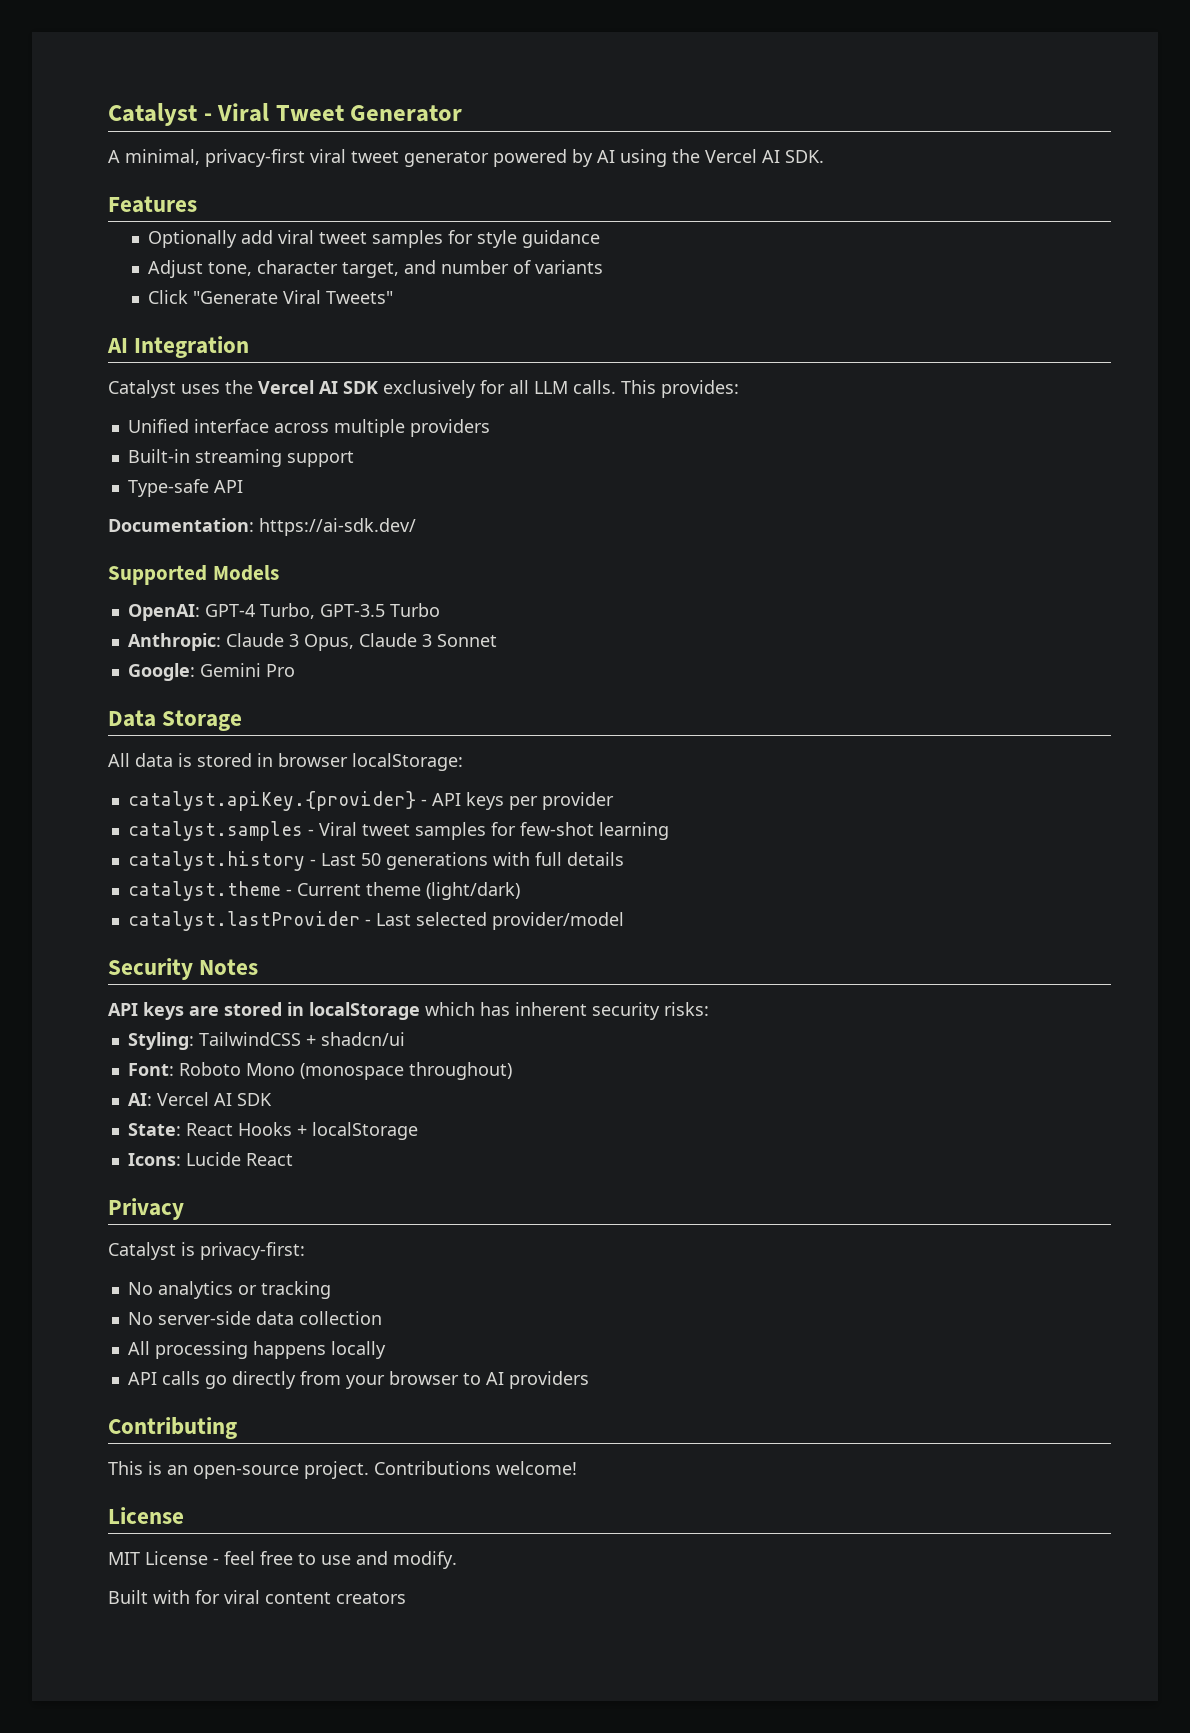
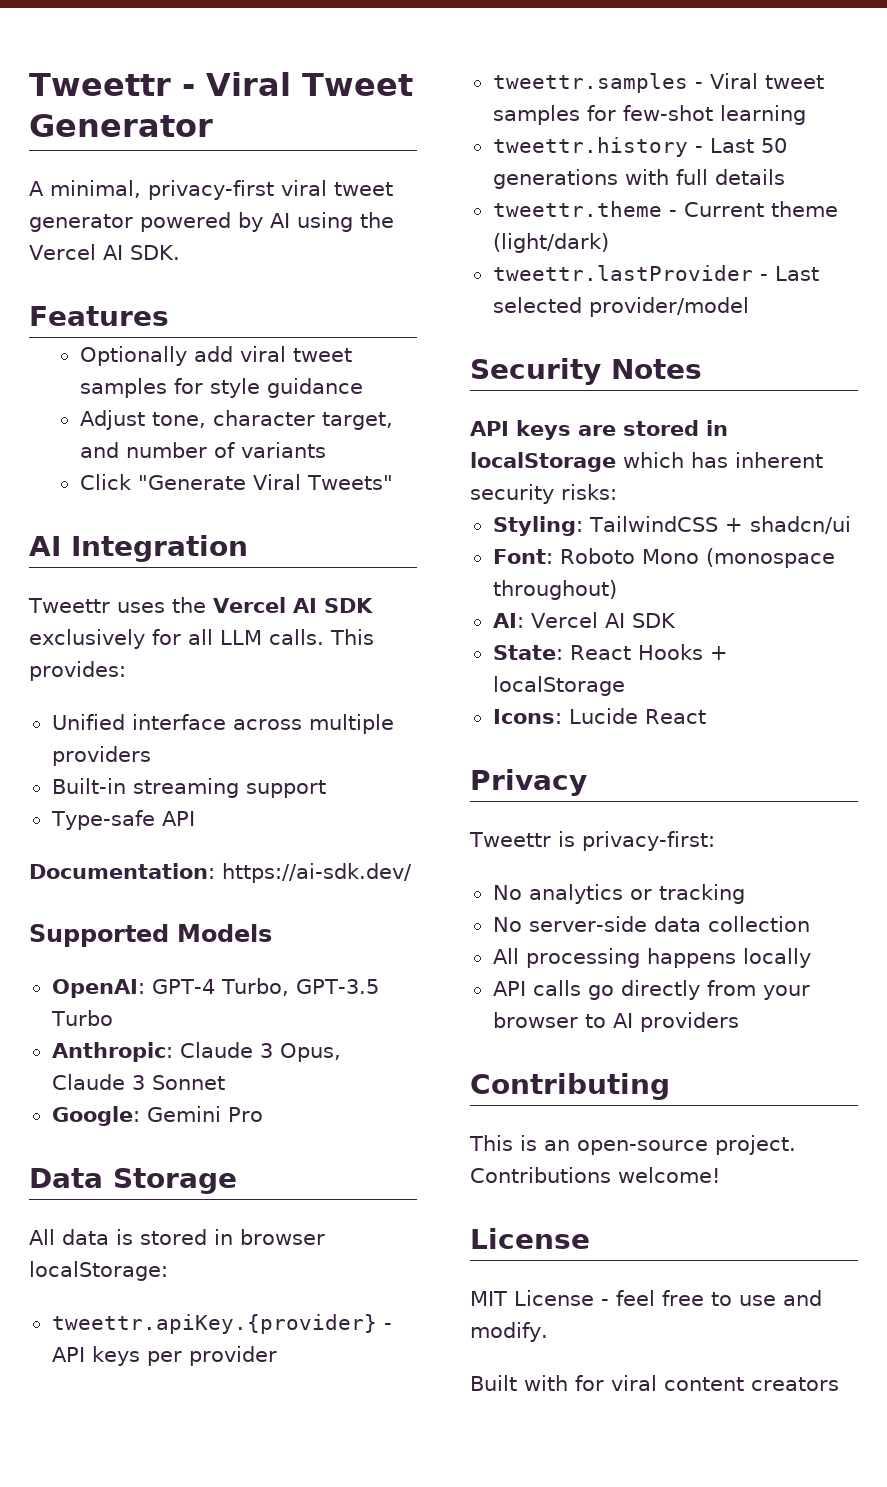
[108,103,197,126] Catalyst -> [29,73,171,96] Tweettr
[108,380,176,398] Catalyst -> [28,598,110,613] Tweettr
[127,791,416,811] catalyst.apiKey.{provider} -> [51,1314,377,1334] tweettr.apiKey.{provider}
[127,821,303,841] catalyst.samples -> [492,73,688,93] tweettr.samples
[127,851,305,871] catalyst.history -> [492,137,688,157] tweettr.history
[127,881,281,901] catalyst.theme -> [492,201,662,217] tweettr.theme
[127,911,360,931] catalyst.lastProvider -> [492,265,753,281] tweettr.lastProvider
[108,1242,176,1260] Catalyst -> [469,832,551,847] Tweettr

